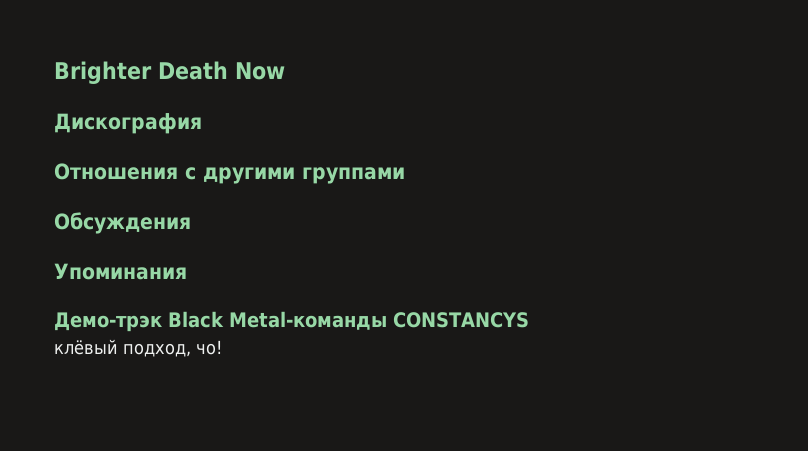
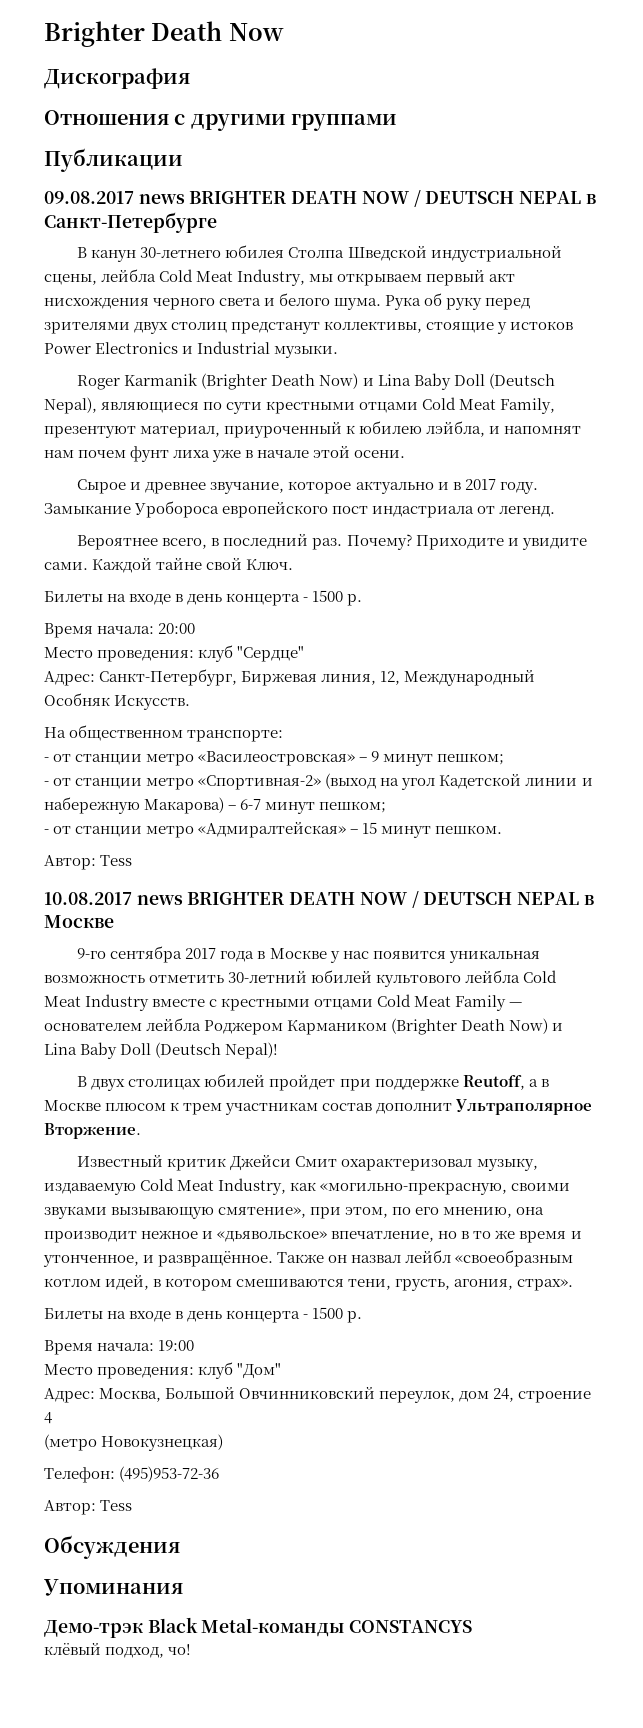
(405, 175) none -> [44,148,183,172] [44,190,596,207] [44,212,217,233] [77,245,562,262] [44,269,516,286] [44,293,531,310] [44,321,574,334] [44,341,339,358] [77,373,555,390] [44,397,556,414] [44,421,582,438] [44,445,406,462] [77,479,538,494] [44,501,556,518] [77,533,587,550] [44,557,294,573] [44,590,363,606] [44,623,196,638] [44,645,305,662] [44,669,536,686] [44,693,191,710] [44,725,284,742] [44,751,505,766] [44,773,593,790] [44,797,387,814] [44,821,503,838] [44,855,133,870] [44,891,594,908] [44,915,114,928] [77,946,540,963] [44,970,558,987] [44,994,523,1011] [44,1018,564,1035] [44,1042,279,1059] [77,1074,549,1091] [44,1099,593,1115] [44,1123,141,1139] [77,1154,538,1171] [44,1178,571,1195] [44,1206,545,1219] [44,1230,582,1243] [43,1250,574,1267] [44,1274,574,1291] [44,1307,363,1323] [44,1340,195,1355] [44,1362,282,1379] [44,1386,592,1403] [44,1412,52,1424] [44,1434,224,1451] [44,1466,220,1483] [44,1500,133,1515] // Публикации // 09.08.2017 news BRIGHTER DEATH NOW / DEUTSCH NEPAL в Санкт-Петербурге // В канун 30-летнего юбилея Столпа Шведской индустриальной сцены, лейбла Cold Meat Industry, мы открываем первый акт нисхождения черного света и белого шума. Рука об руку перед зрителями двух столиц предстанут коллективы, стоящие у истоков Power Electronics и Industrial музыки. // Roger Karmanik (Brighter Death Now) и Lina Baby Doll (Deutsch Nepal), являющиеся по сути крестными отцами Cold Meat Family, презентуют материал, приуроченный к юбилею лэйбла, и напомнят нам почем фунт лиха уже в начале этой осени. // Сырое и древнее звучание, которое актуально и в 2017 году. Замыкание Уробороса европейского пост индастриала от легенд. // Вероятнее всего, в последний раз. Почему? Приходите и увидите сами. Каждой тайне свой Ключ. // Билеты на входе в день концерта - 1500 р. // Время начала: 20:00 // Место проведения: клуб "Сердце" // Адрес: Санкт-Петербург, Биржевая линия, 12, Международный Особняк Искусств. // На общественном транспорте: // - от станции метро «Василеостровская» – 9 минут пешком; // - от станции метро «Спортивная-2» (выход на угол Кадетской линии и набережную Макарова) – 6-7 минут пешком; // - от станции метро «Адмиралтейская» – 15 минут пешком. // Автор: Tess // 10.08.2017 news BRIGHTER DEATH NOW / DEUTSCH NEPAL в Москве // 9-го сентябра 2017 года в Москве у нас появится уникальная возможность отметить 30-летний юбилей культового лейбла Cold Meat Industry вместе с крестными отцами Cold Meat Family — основателем лейбла Роджером Кармаником (Brighter Death Now) и Lina Baby Doll (Deutsch Nepal)! // В двух столицах юбилей пройдет при поддержке Reutoff, а в Москве плюсом к трем участникам состав дополнит Ультраполярное Вторжение. // Известный критик Джейси Смит охарактеризовал музыку, издаваемую Cold Meat Industry, как «могильно-прекрасную, своими звуками вызывающую смятение», при этом, по его мнению, она производит нежное и «дьявольское» впечатление, но в то же время и утонченное, и развращённое. Также он назвал лейбл «своеобразным котлом идей, в котором смешиваются тени, грусть, агония, страх». // Билеты на входе в день концерта - 1500 р. // Время начала: 19:00 // Место проведения: клуб "Дом" // Адрес: Москва, Большой Овчинниковский переулок, дом 24, строение 4 // (метро Новокузнецкая) // Телефон: (495)953-72-36 // Автор: Tess

